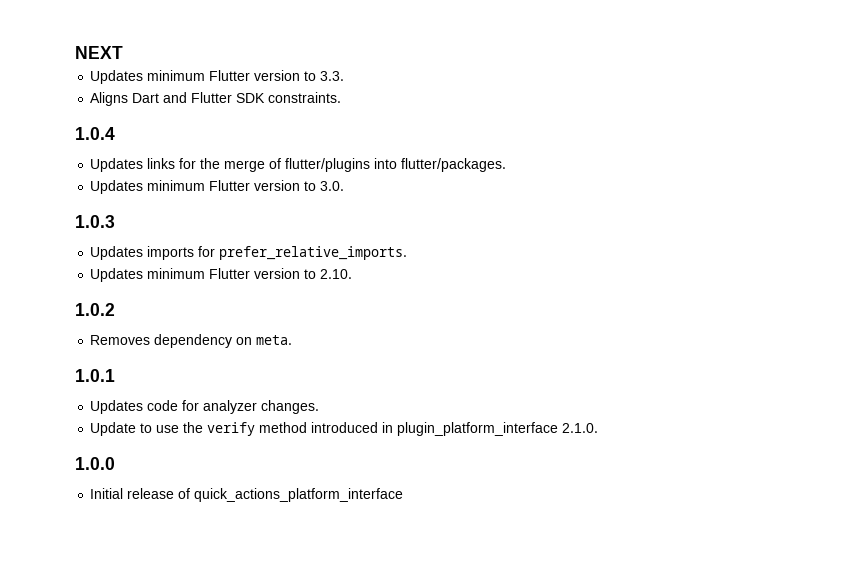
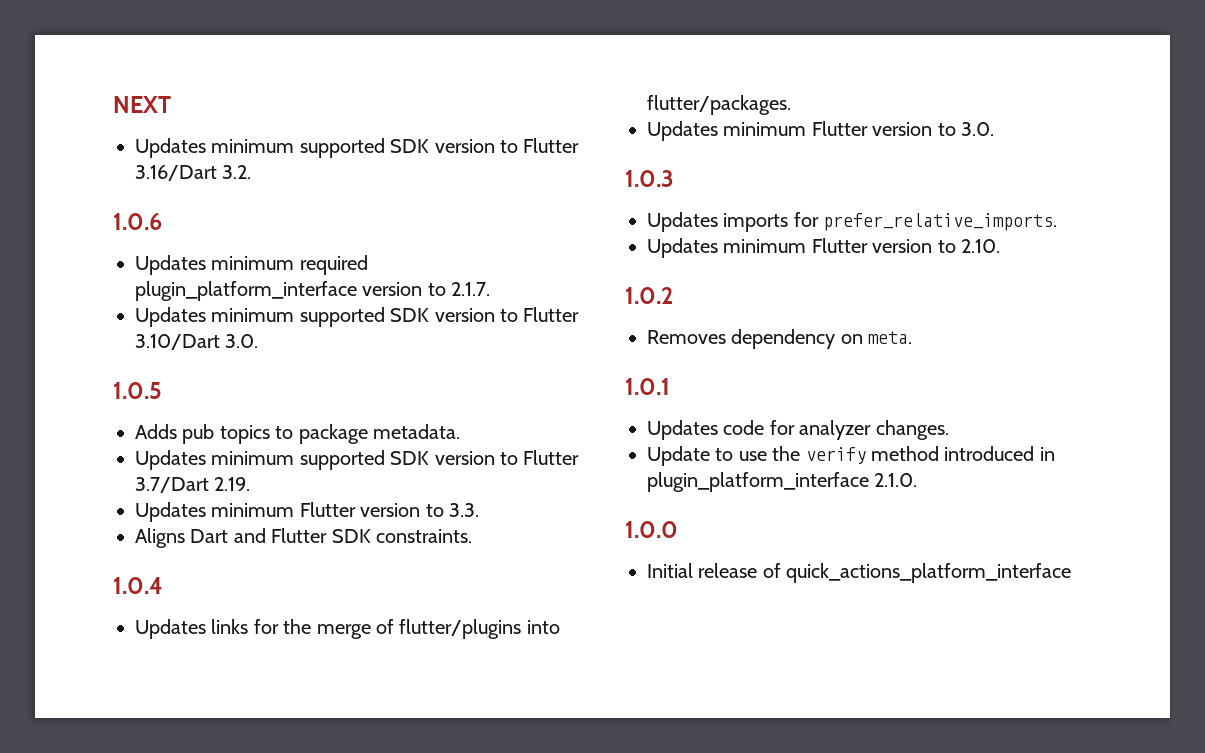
(123, 52) none -> [135,138,580,158] [135,165,252,181] [113,213,162,230] [135,255,368,275] [135,281,491,301] [135,307,580,327] [135,334,259,350] [113,382,162,399] [135,424,460,444] [135,450,580,470] [135,477,251,493] // Updates minimum supported SDK version to Flutter 3.16/Dart 3.2. // 1.0.6 // Updates minimum required plugin_platform_interface version to 2.1.7. // Updates minimum supported SDK version to Flutter 3.10/Dart 3.0. // 1.0.5 // Adds pub topics to package metadata. // Updates minimum supported SDK version to Flutter 3.7/Dart 2.19.

